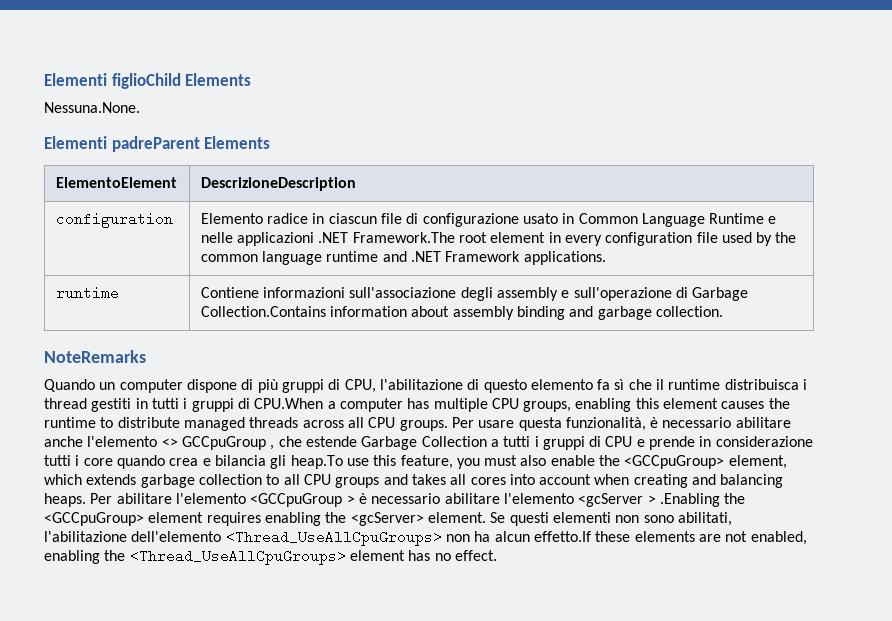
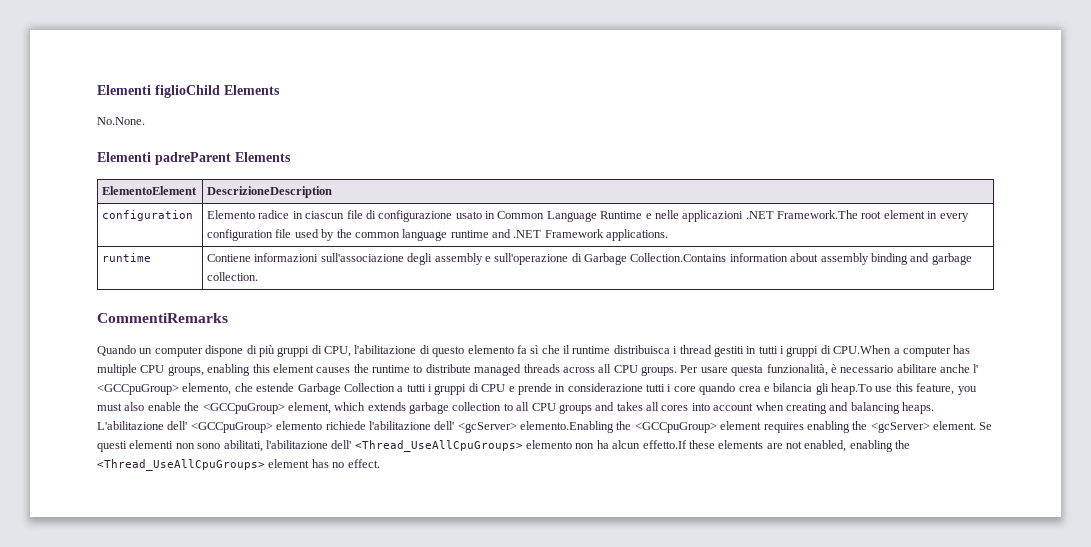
[44,102,140,113] Nessuna.None. -> [97,117,145,125] No.None.
[44,350,146,363] NoteRemarks -> [97,313,228,323] CommentiRemarks
[87,436,275,450] l'elemento <> GCCpuGroup , -> [973,364,979,373] [97,383,232,395] l' <GCCpuGroup> elemento,
[90,493,720,507] Per abilitare l'elemento <GCCpuGroup > è necessario abilitare l'elemento <gcServer > .Enabling -> [97,421,614,433] L'abilitazione dell' <GCCpuGroup> elemento richiede l'abilitazione dell' <gcServer> elemento.Enabling
[131,530,442,546] dell'elemento <Thread_UseAllCpuGroups> -> [331,440,572,452] dell' <Thread_UseAllCpuGroups> elemento

